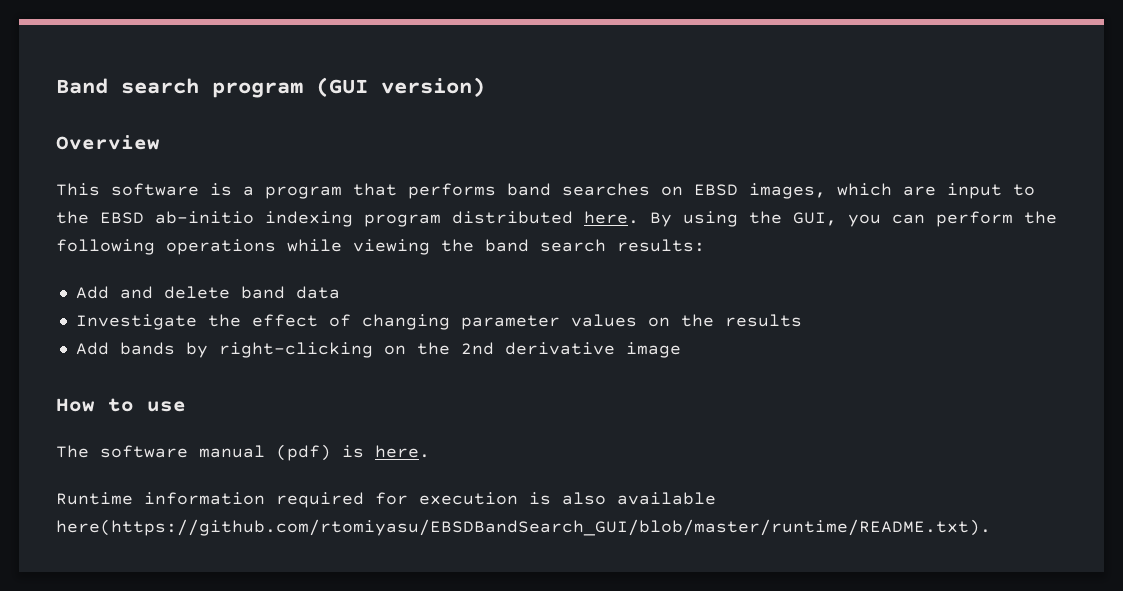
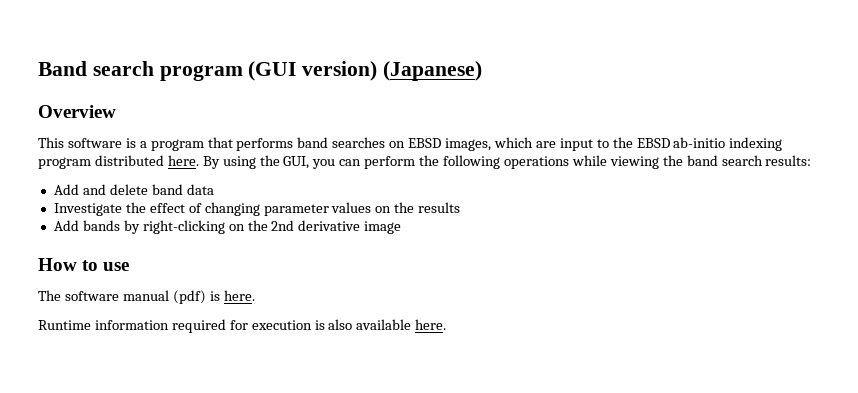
(485, 87) none -> [383,61,483,81] (Japanese)
[56,519,991,536] here(https://github.com/rtomiyasu/EBSDBandSearch_GUI/blob/master/runtime/README.txt). -> [415,319,447,330] here.

